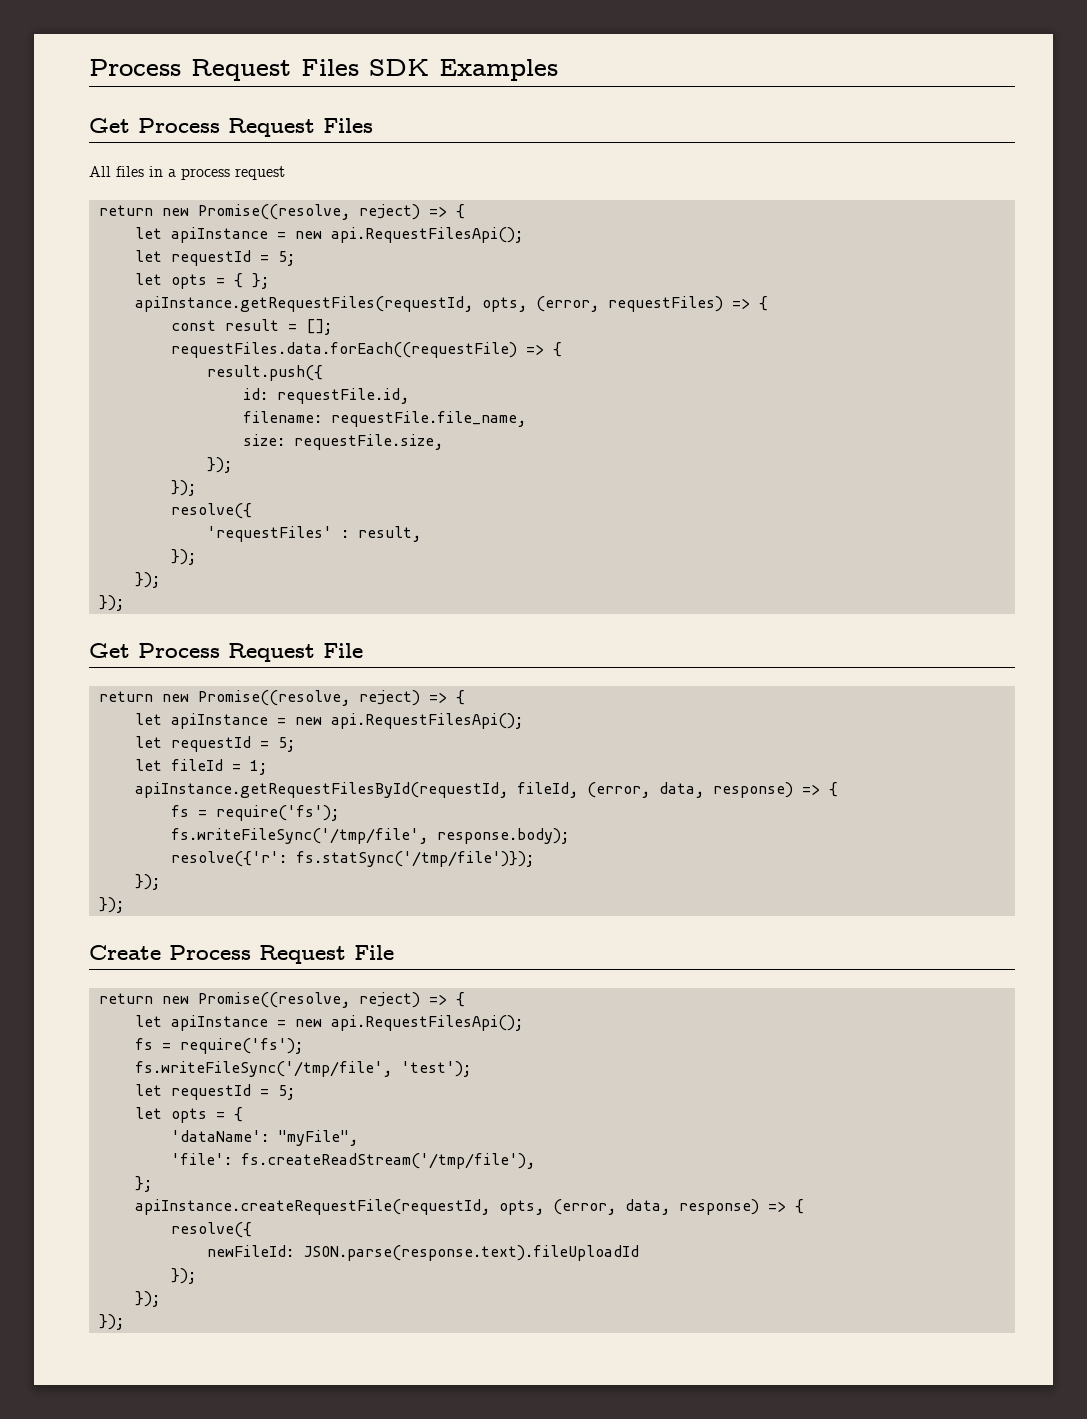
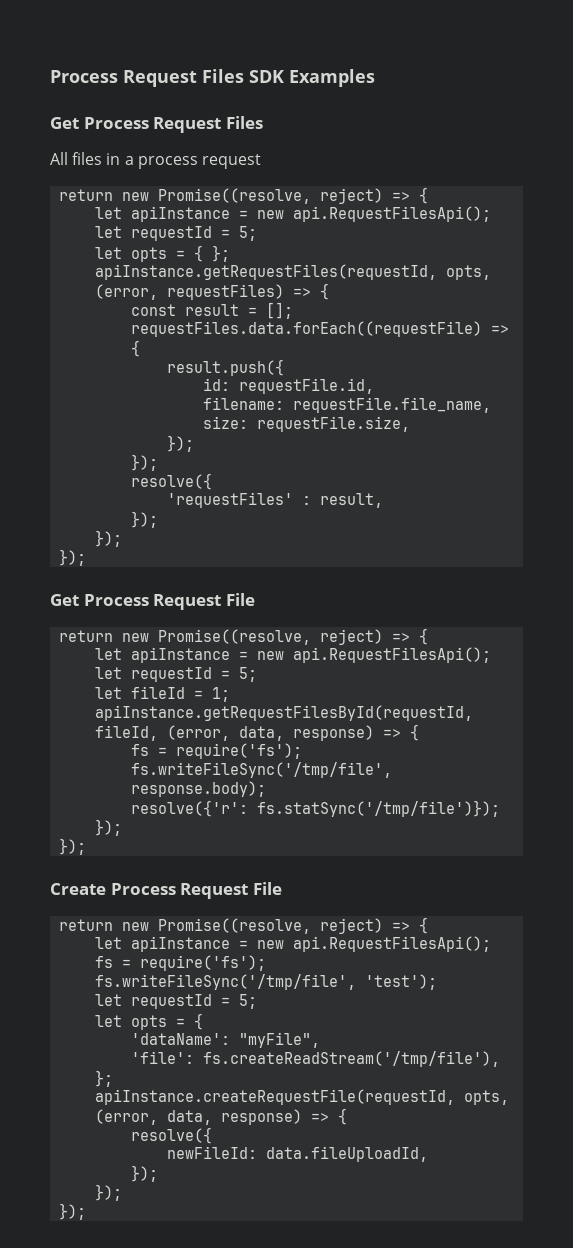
[302,1245,639,1261] JSON.parse(response.text).fileUploadId -> [266,1146,429,1162] data.fileUploadId,

